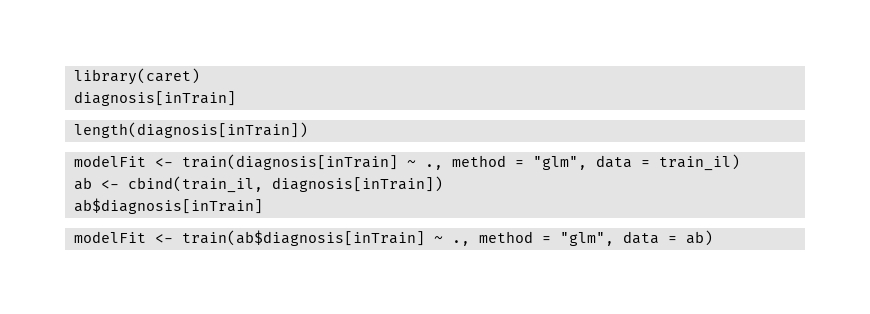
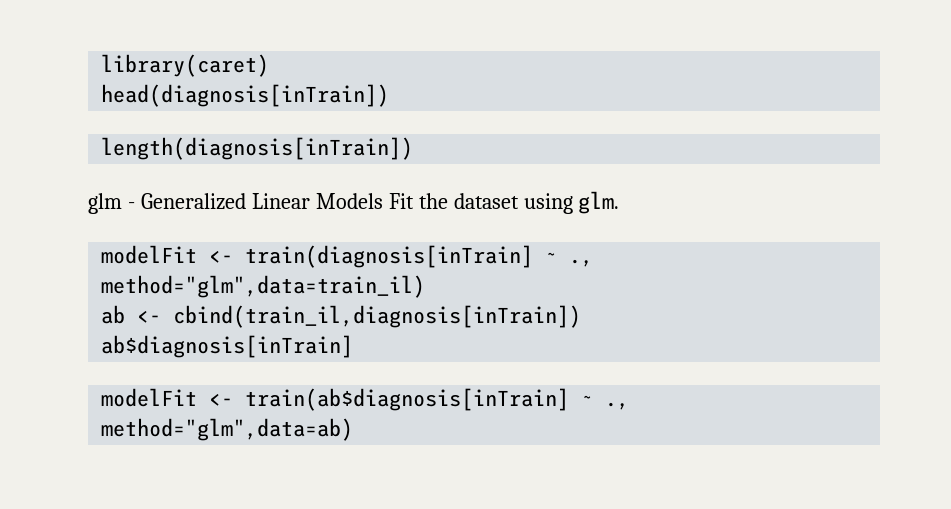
[73,91,236,106] diagnosis[inTrain] -> [101,84,390,107] head(diagnosis[inTrain])
(308, 130) none -> [88,191,620,214] // glm - Generalized Linear Models Fit the dataset using glm.
[451,154,740,171] method = "glm", data = train_il) -> [101,275,426,298] method="glm",data=train_il)
[127,176,443,193] cbind(train_il, diagnosis[inTrain]) -> [173,305,582,328] cbind(train_il,diagnosis[inTrain])
[478,230,713,246] method = "glm", data = ab) -> [101,418,354,441] method="glm",data=ab)

